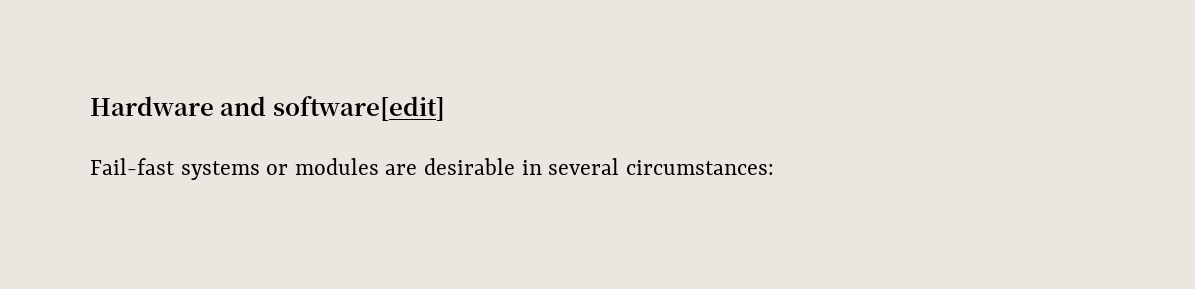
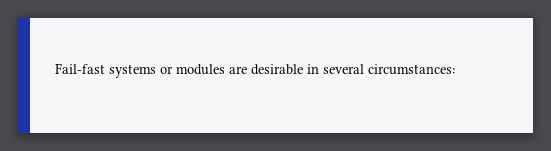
[90,95,445,121] Hardware and software[edit] // -> (55, 68) none

